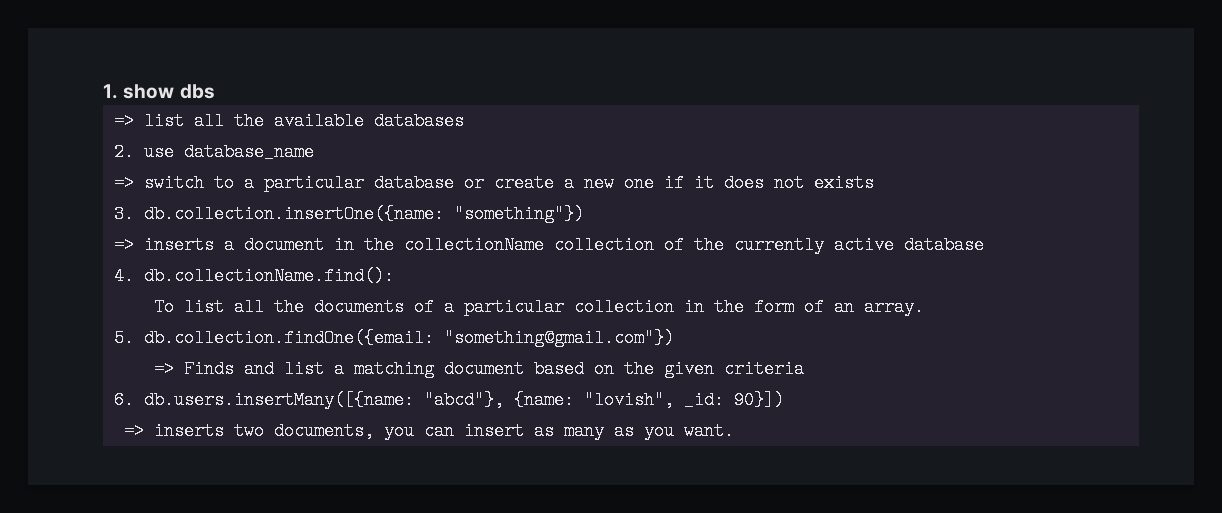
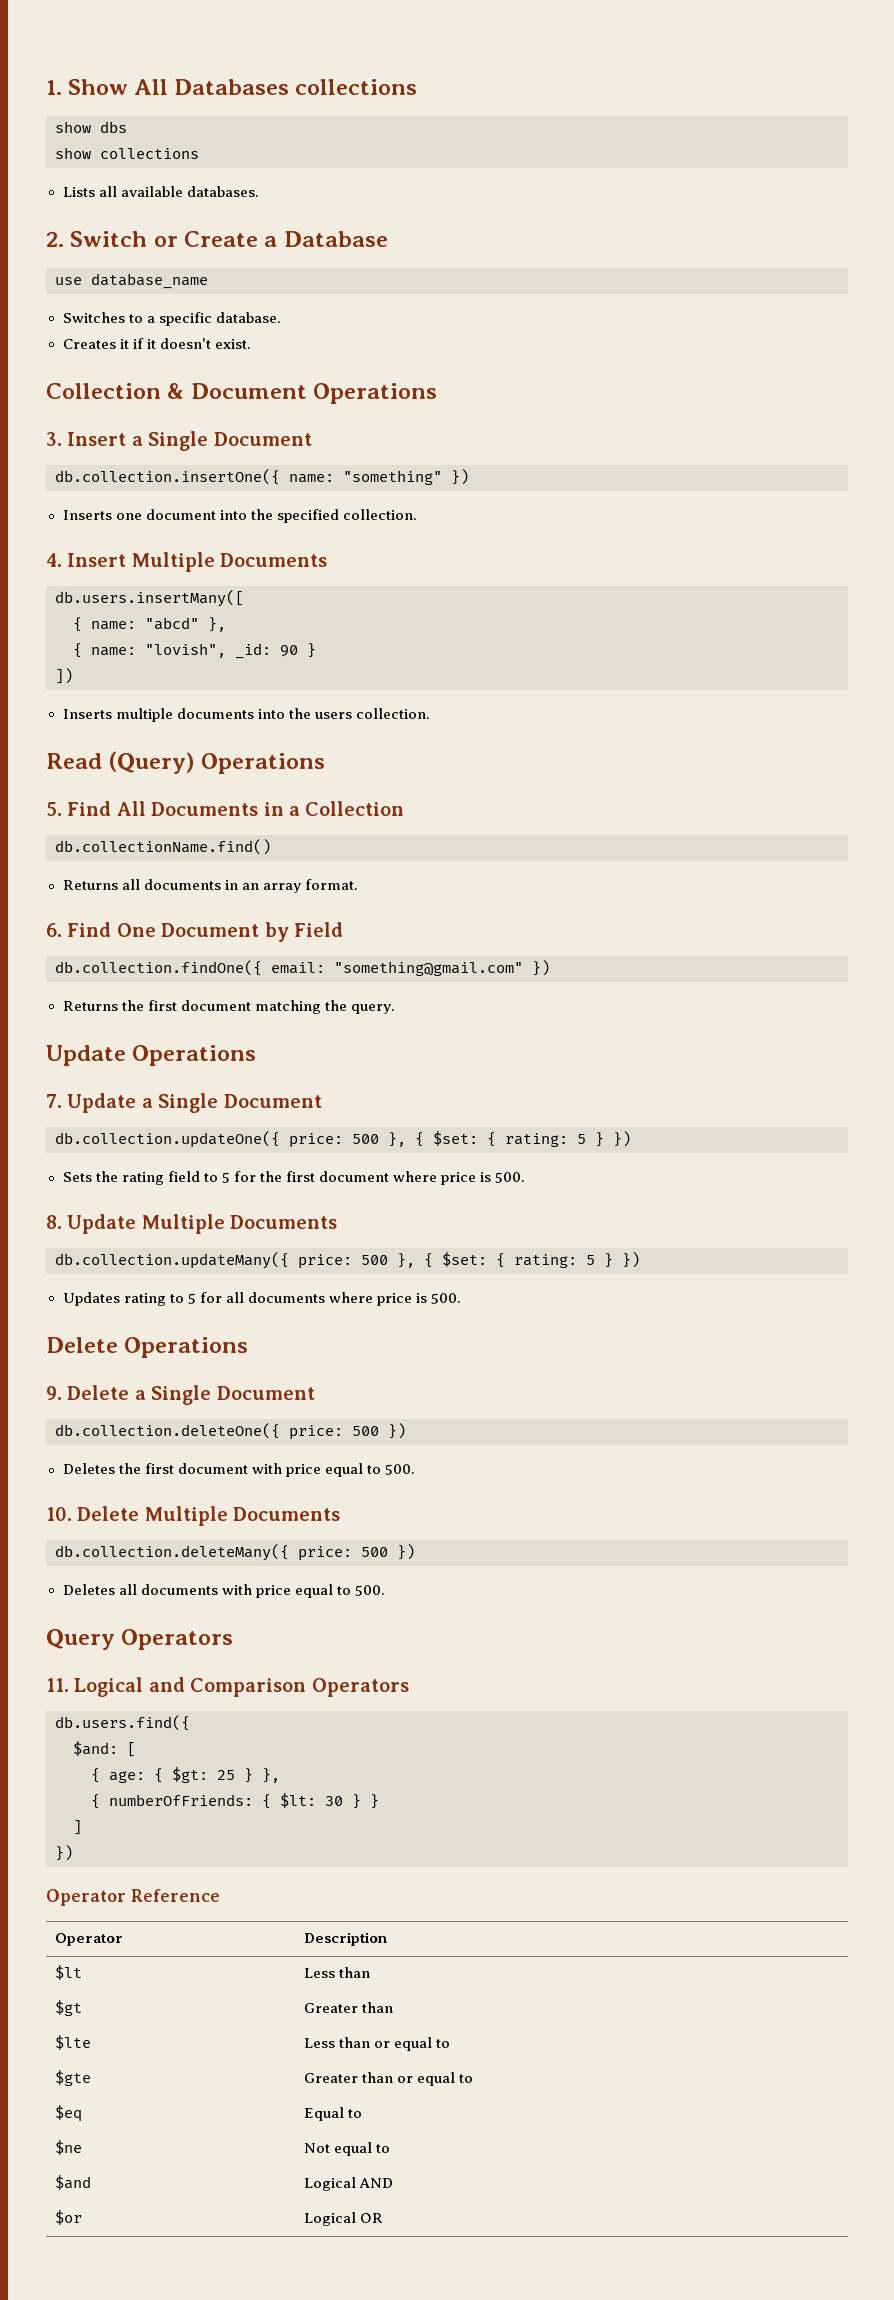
[123,84,215,99] [114,112,465,130] [114,143,315,161] [114,174,875,192] [114,205,585,223] [114,236,985,254] [114,267,395,285] [154,298,925,316] [114,329,675,347] [154,360,805,378] [114,391,785,409] [124,422,735,440] show dbs // => list all the available databases // 2. use database_name // => switch to a particular database or create a new one if it does not exists // 3. db.collection.insertOne({name: "something"}) // => inserts a document in the collectionName collection of the currently active database // 4. db.collectionName.find(): // To list all the documents of a particular collection in the form of an array. // 5. db.collection.findOne({email: "something@gmail.com"}) // => Finds and list a matching document based on the given criteria // 6. db.users.insertMany([{name: "abcd"}, {name: "lovish", _id: 90}]) // => inserts two documents, you can insert as many as you want. -> [68,79,418,95] [55,121,127,133] [55,147,199,159] [62,186,259,197] [46,231,388,247] [55,273,208,289] [62,312,281,326] [62,338,251,349] [46,383,438,404] [46,431,312,451] [55,469,469,485] [62,509,417,523] [46,552,328,572] [55,590,244,607] [73,617,226,632] [73,643,316,659] [55,668,73,684] [62,708,430,722] [46,751,325,774] [46,801,405,816] [55,839,271,855] [62,879,358,893] [46,922,343,942] [55,960,550,976] [62,1000,395,1014] [46,1045,257,1066] [46,1093,322,1113] [55,1131,631,1148] [62,1171,526,1185] [46,1214,338,1234] [55,1252,640,1269] [62,1292,462,1306] [46,1337,249,1358] [46,1385,315,1405] [55,1423,406,1440] [62,1463,415,1477] [46,1506,341,1526] [55,1544,415,1561] [62,1584,385,1598] [46,1629,234,1650] [46,1677,409,1697] [55,1715,190,1731] [73,1741,136,1757] [91,1767,280,1783] [91,1793,379,1809] [73,1820,82,1835] [55,1845,73,1861] [46,1889,220,1906] [55,1933,124,1946] [304,1932,388,1946] [55,1965,83,1980] [304,1967,371,1978] [55,2000,83,2016] [304,2002,394,2013] [55,2035,92,2050] [304,2037,451,2051] [55,2070,92,2086] [304,2072,474,2086] [55,2105,83,2122] [304,2107,363,2121] [55,2140,83,2155] [304,2142,391,2156] [55,2175,92,2190] [304,2177,394,2191] [55,2210,83,2225] [304,2212,384,2226] Show All Databases collections // show dbs // show collections // Lists all available databases. // 2. Switch or Create a Database // use database_name // Switches to a specific database. // Creates it if it doesn't exist. // Collection & Document Operations // 3. Insert a Single Document // db.collection.insertOne({ name: "something" }) // Inserts one document into the specified collection. // 4. Insert Multiple Documents // db.users.insertMany([ // { name: "abcd" }, // { name: "lovish", _id: 90 } // ]) // Inserts multiple documents into the users collection. // Read (Query) Operations // 5. Find All Documents in a Collection // db.collectionName.find() // Returns all documents in an array format. // 6. Find One Document by Field // db.collection.findOne({ email: "something@gmail.com" }) // Returns the first document matching the query. // Update Operations // 7. Update a Single Document // db.collection.updateOne({ price: 500 }, { $set: { rating: 5 } }) // Sets the rating field to 5 for the first document where price is 500. // 8. Update Multiple Documents // db.collection.updateMany({ price: 500 }, { $set: { rating: 5 } }) // Updates rating to 5 for all documents where price is 500. // Delete Operations // 9. Delete a Single Document // db.collection.deleteOne({ price: 500 }) // Deletes the first document with price equal to 500. // 10. Delete Multiple Documents // db.collection.deleteMany({ price: 500 }) // Deletes all documents with price equal to 500. // Query Operators // 11. Logical and Comparison Operators // db.users.find({ // $and: [ // { age: { $gt: 25 } }, // { numberOfFriends: { $lt: 30 } } // ] // }) // Operator Reference // Operator | Description // $lt | Less than // $gt | Greater than // $lte | Less than or equal to // $gte | Greater than or equal to // $eq | Equal to // $ne | Not equal to // $and | Logical AND // $or | Logical OR

